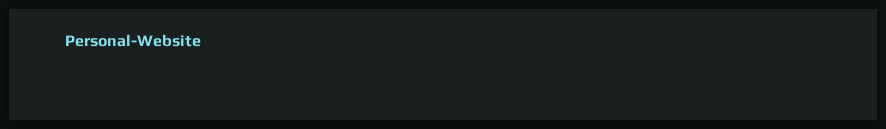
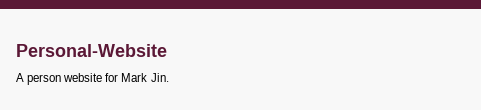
(201, 40) none -> [16,73,169,85] // A person website for Mark Jin.

